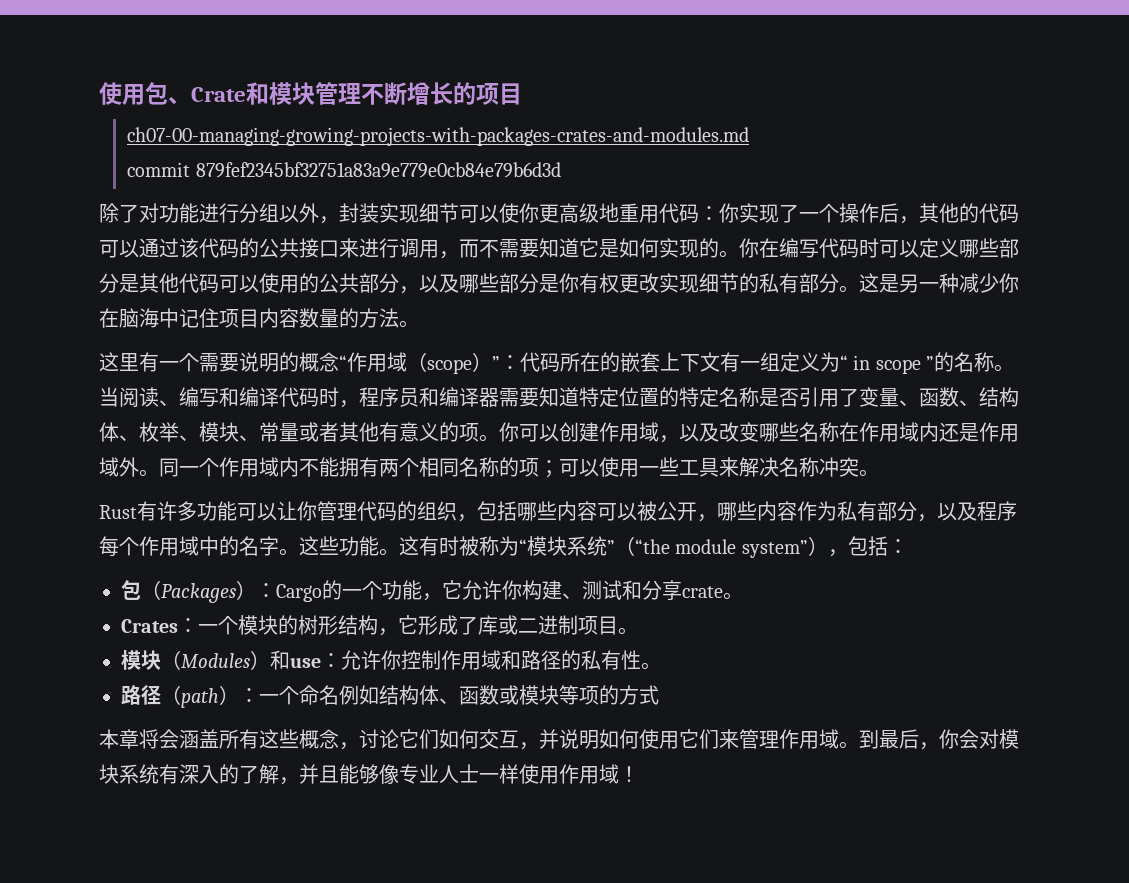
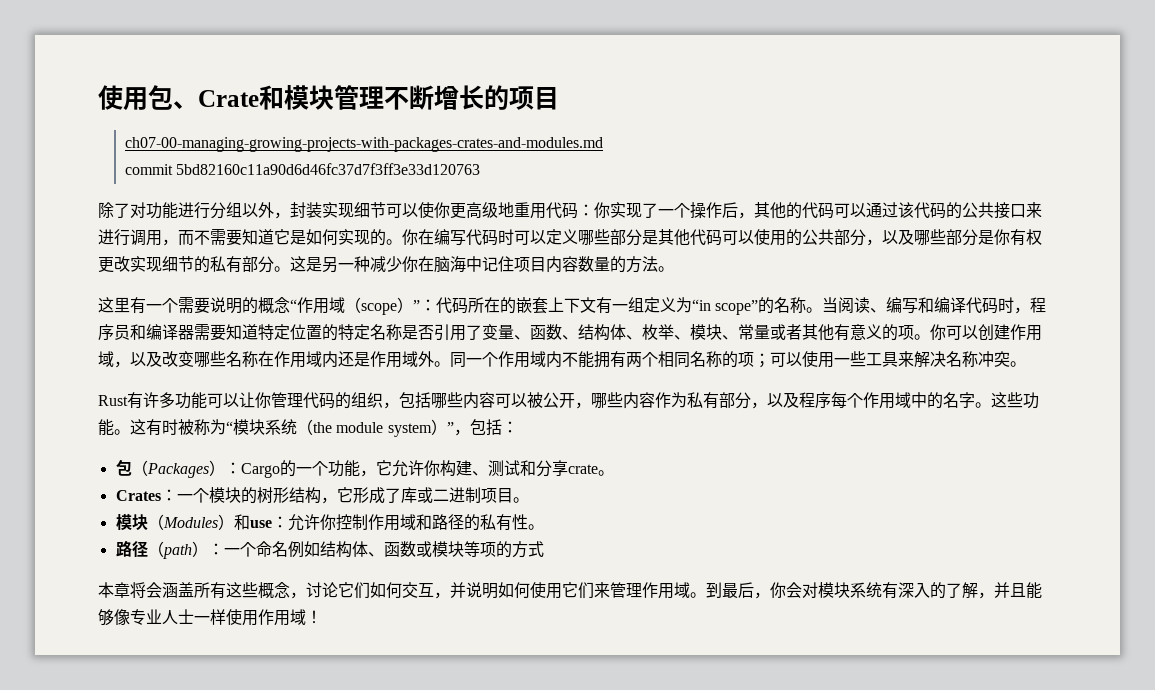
[195,162,561,178] 879fef2345bf32751a83a9e779e0cb84e79b6d3d -> [176,163,481,175] 5bd82160c11a90d6d46fc37d7f3ff3e33d120763
[840,355,935,374] “ in scope ” -> [692,299,759,315] “in scope”
[607,536,828,558] ”（“the module system”） -> [297,419,454,437] （the module system）”

